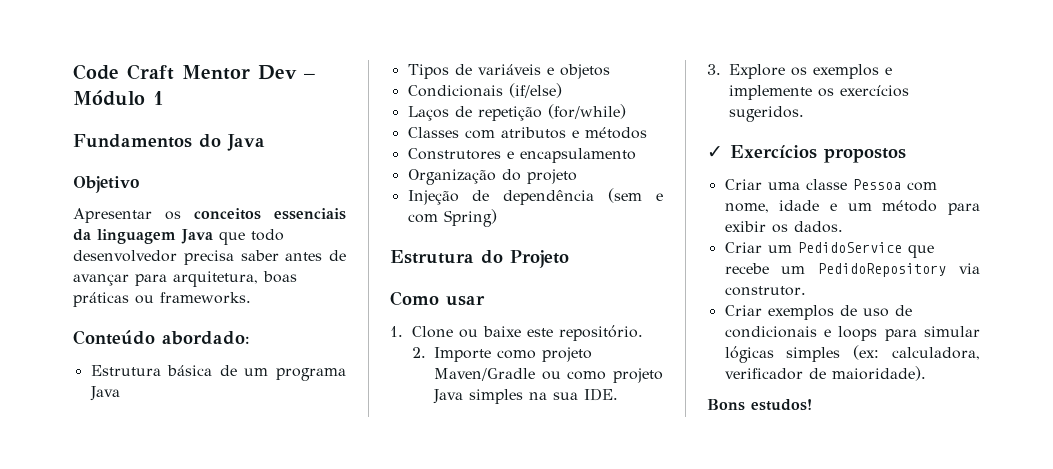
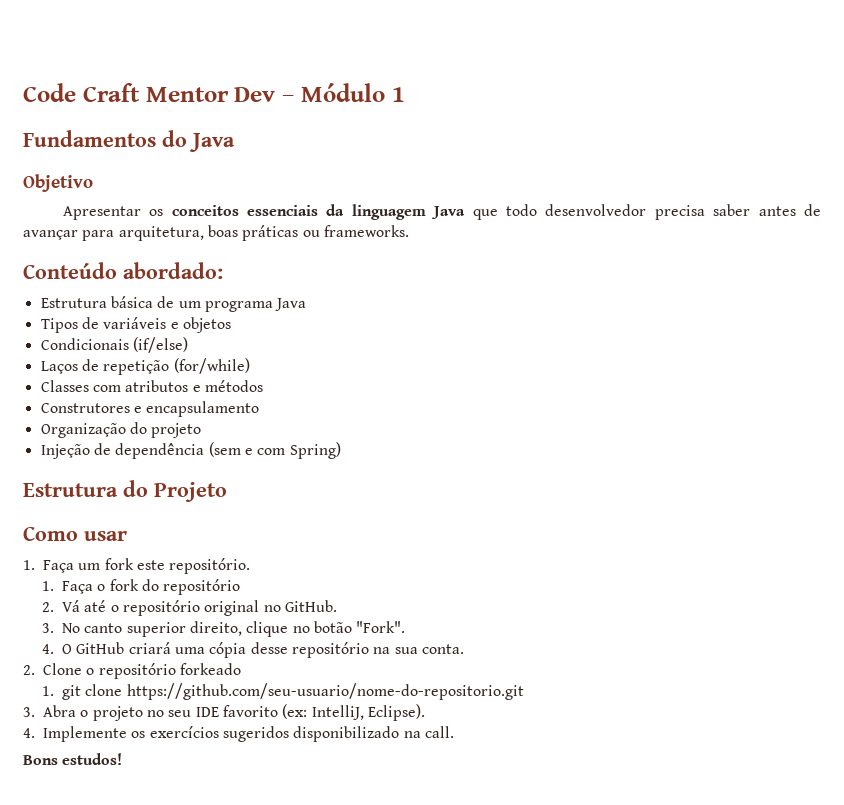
[411,326,521,338] Clone ou baixe -> [43,558,134,573] Faça um fork
[411,347,592,362] [433,368,663,383] [432,388,618,404] [707,64,892,79] [729,85,909,100] [729,106,804,122] [707,145,906,163] [724,179,937,191] [724,200,980,215] [724,221,843,233] [724,242,934,258] [724,263,980,277] [724,286,806,296] [724,305,912,320] [724,326,980,341] [724,345,980,363] [724,366,926,381] 2. Importe como projeto Maven/Gradle ou como projeto Java simples na sua IDE. // 3. Explore os exemplos e implemente os exercícios sugeridos. // ✓ Exercícios propostos // Criar uma classe Pessoa com nome, idade e um método para exibir os dados. // Criar um PedidoService que recebe um PedidoRepository via construtor. // Criar exemplos de uso de condicionais e loops para simular lógicas simples (ex: calculadora, verificador de maioridade). -> [42,579,241,595] [42,600,337,616] [42,621,406,637] [42,642,464,658] [23,663,241,679] [42,683,524,700] [23,704,425,721] [23,726,454,742] 1. Faça o fork do repositório // 2. Vá até o repositório original no GitHub. // 3. No canto superior direito, clique no botão "Fork". // 4. O GitHub criará uma cópia desse repositório na sua conta. // 2. Clone o repositório forkeado // 1. git clone https://github.com/seu-usuario/nome-do-repositorio.git // 3. Abra o projeto no seu IDE favorito (ex: IntelliJ, Eclipse). // 4. Implemente os exercícios sugeridos disponibilizado na call.

